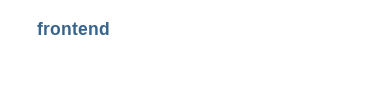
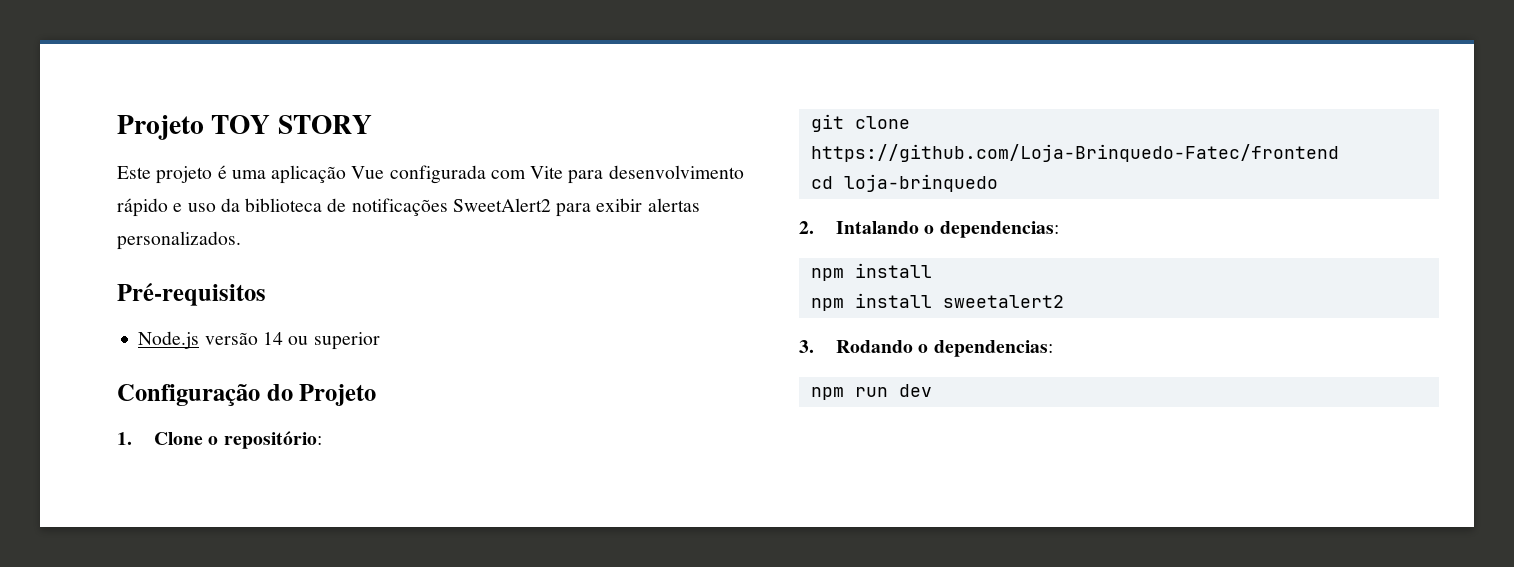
[37,22,110,35] frontend -> [117,115,372,140] [117,165,744,184] [117,198,700,217] [117,231,241,250] [117,283,266,306] [138,331,380,350] [117,384,377,407] [117,431,322,449] [810,114,910,132] [810,144,1339,162] [810,174,998,192] [799,221,1059,238] [810,263,932,281] [810,293,1064,311] [799,340,1053,357] [810,384,932,400] Projeto TOY STORY // Este projeto é uma aplicação Vue configurada com Vite para desenvolvimento rápido e uso da biblioteca de notificações SweetAlert2 para exibir alertas personalizados. // Pré-requisitos // Node.js versão 14 ou superior // Configuração do Projeto // 1. Clone o repositório: // git clone https://github.com/Loja-Brinquedo-Fatec/frontend // cd loja-brinquedo // 2. Intalando o dependencias: // npm install // npm install sweetalert2 // 3. Rodando o dependencias: // npm run dev

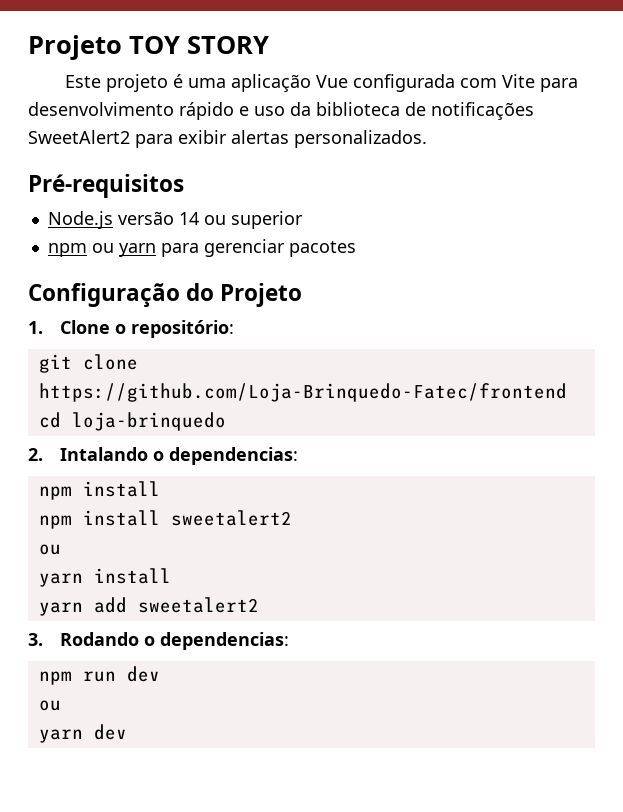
(380, 341) none -> [47,239,356,257] // npm ou yarn para gerenciar pacotes
(1064, 301) none -> [38,544,61,555] [38,568,171,587] [38,597,259,616] // ou // yarn install // yarn add sweetalert2
(932, 390) none -> [38,700,61,711] [38,724,127,743] // ou // yarn dev

